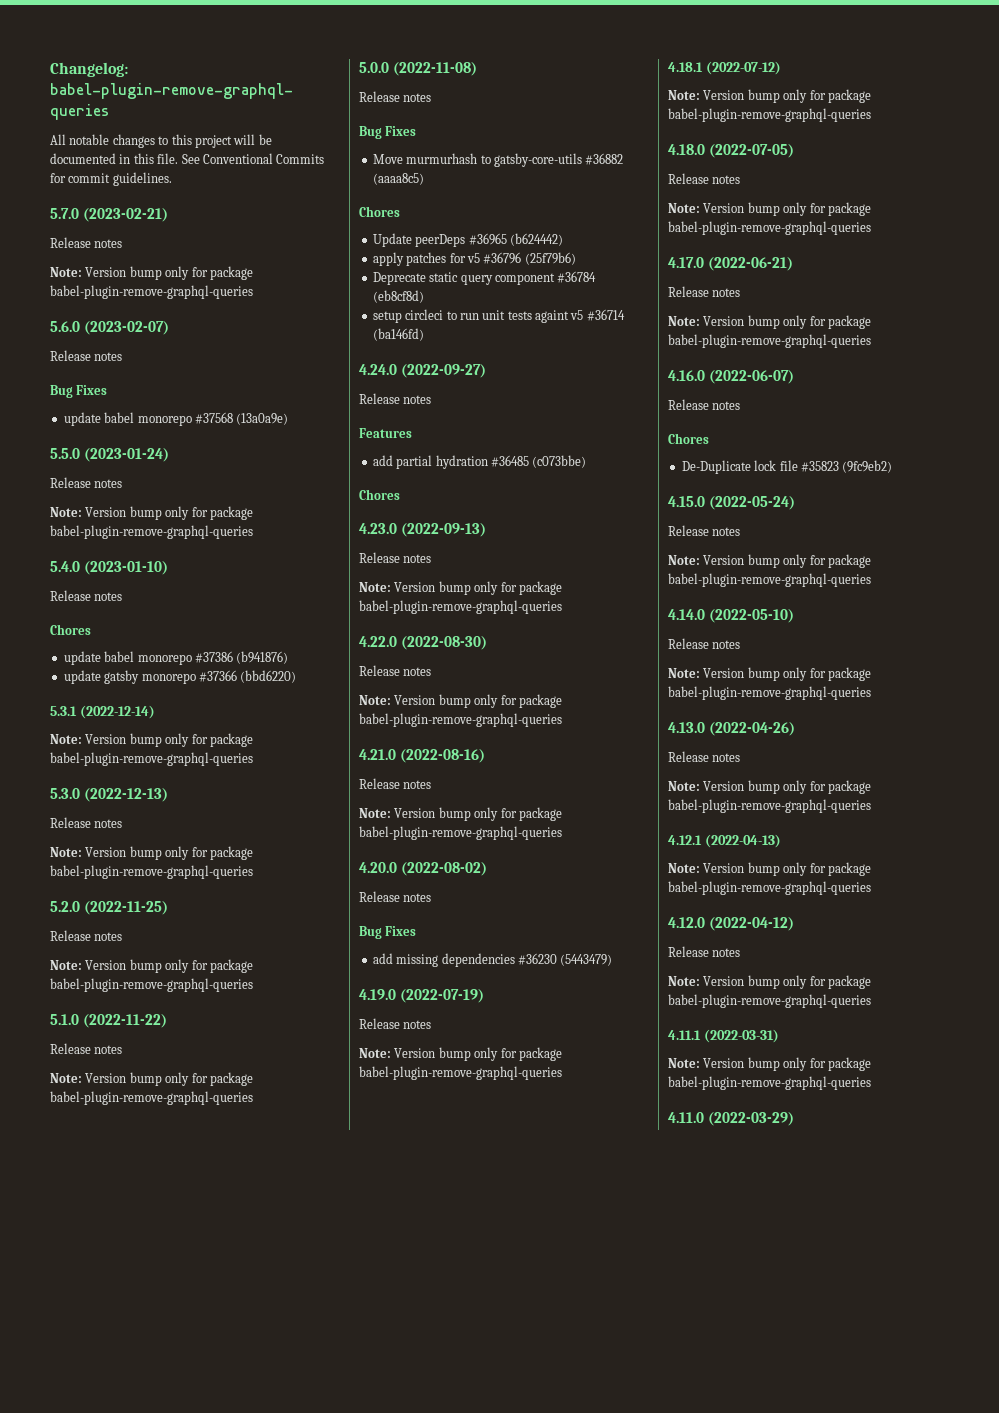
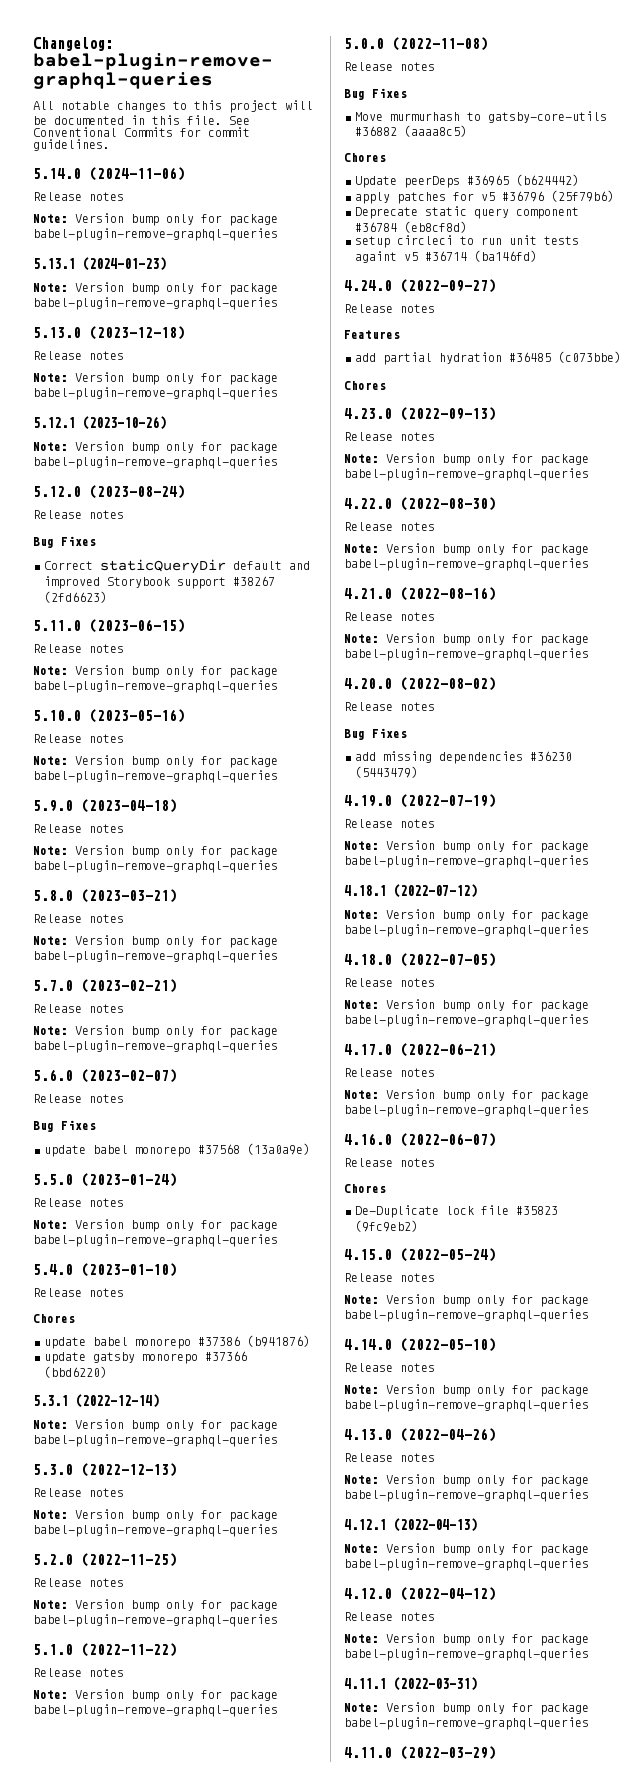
(172, 179) none -> [33,167,185,181] [33,192,124,201] [33,213,278,226] [33,228,278,241] [33,257,166,271] [33,282,278,295] [33,297,278,310] [33,326,185,340] [33,351,124,360] [33,372,278,385] [33,387,278,400] [33,416,166,430] [33,441,278,454] [33,456,278,469] [33,485,185,499] [33,510,124,519] [33,536,96,548] [44,559,310,574] [44,576,275,589] [44,591,107,603] [33,619,185,633] [33,644,124,653] [33,665,278,678] [33,680,278,693] [33,709,185,723] [33,734,124,743] [33,755,278,768] [33,770,278,783] [33,799,177,813] [33,824,124,833] [33,845,278,858] [33,860,278,873] [33,889,177,903] [33,914,124,923] [33,935,278,948] [33,950,278,963] // 5.14.0 (2024-11-06) // Release notes // Note: Version bump only for package babel-plugin-remove-graphql-queries // 5.13.1 (2024-01-23) // Note: Version bump only for package babel-plugin-remove-graphql-queries // 5.13.0 (2023-12-18) // Release notes // Note: Version bump only for package babel-plugin-remove-graphql-queries // 5.12.1 (2023-10-26) // Note: Version bump only for package babel-plugin-remove-graphql-queries // 5.12.0 (2023-08-24) // Release notes // Bug Fixes // Correct staticQueryDir default and improved Storybook support #38267 (2fd6623) // 5.11.0 (2023-06-15) // Release notes // Note: Version bump only for package babel-plugin-remove-graphql-queries // 5.10.0 (2023-05-16) // Release notes // Note: Version bump only for package babel-plugin-remove-graphql-queries // 5.9.0 (2023-04-18) // Release notes // Note: Version bump only for package babel-plugin-remove-graphql-queries // 5.8.0 (2023-03-21) // Release notes // Note: Version bump only for package babel-plugin-remove-graphql-queries

